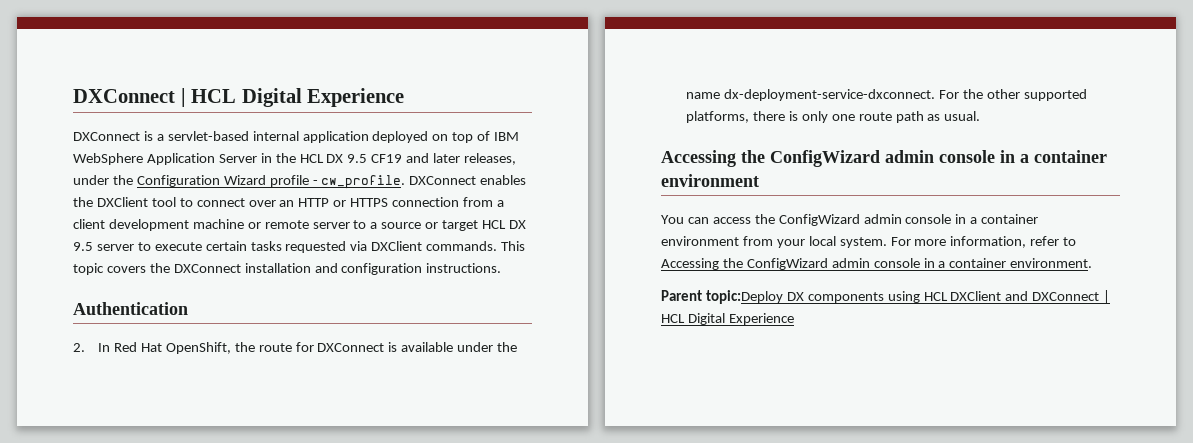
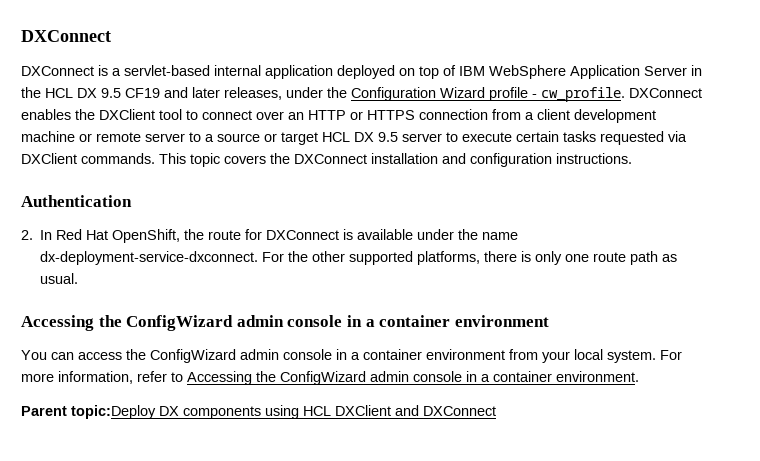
[73,88,405,107] DXConnect | HCL Digital Experience -> [21,30,111,42] DXConnect
[1103,290,1111,303] [661,313,794,325] | HCL Digital Experience -> (496, 411) none

